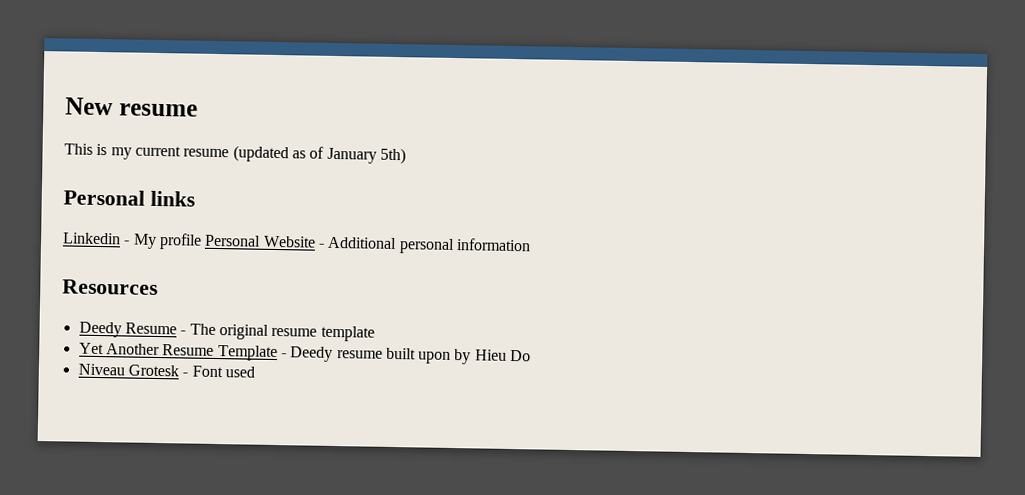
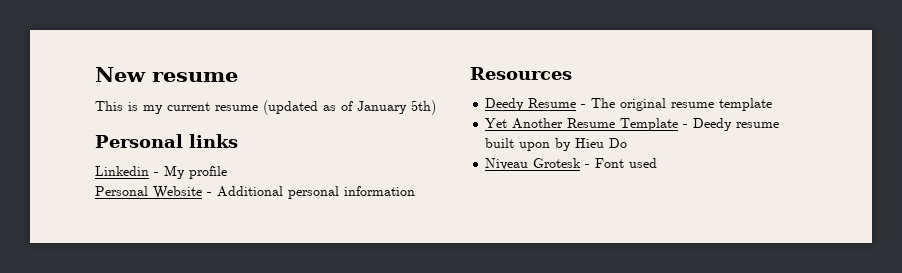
(202, 241) none -> (227, 172) //

